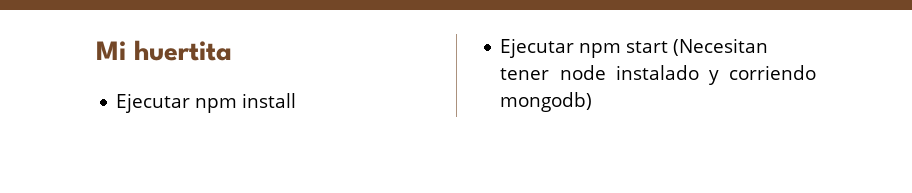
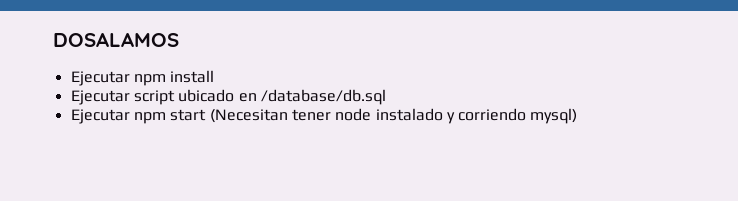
[96,40,232,61] Mi huertita -> [53,32,179,47] DOSALAMOS
(297, 100) none -> [70,89,386,105] // Ejecutar script ubicado en /database/db.sql
[500,92,593,112] mongodb) -> [530,108,578,124] mysql)

